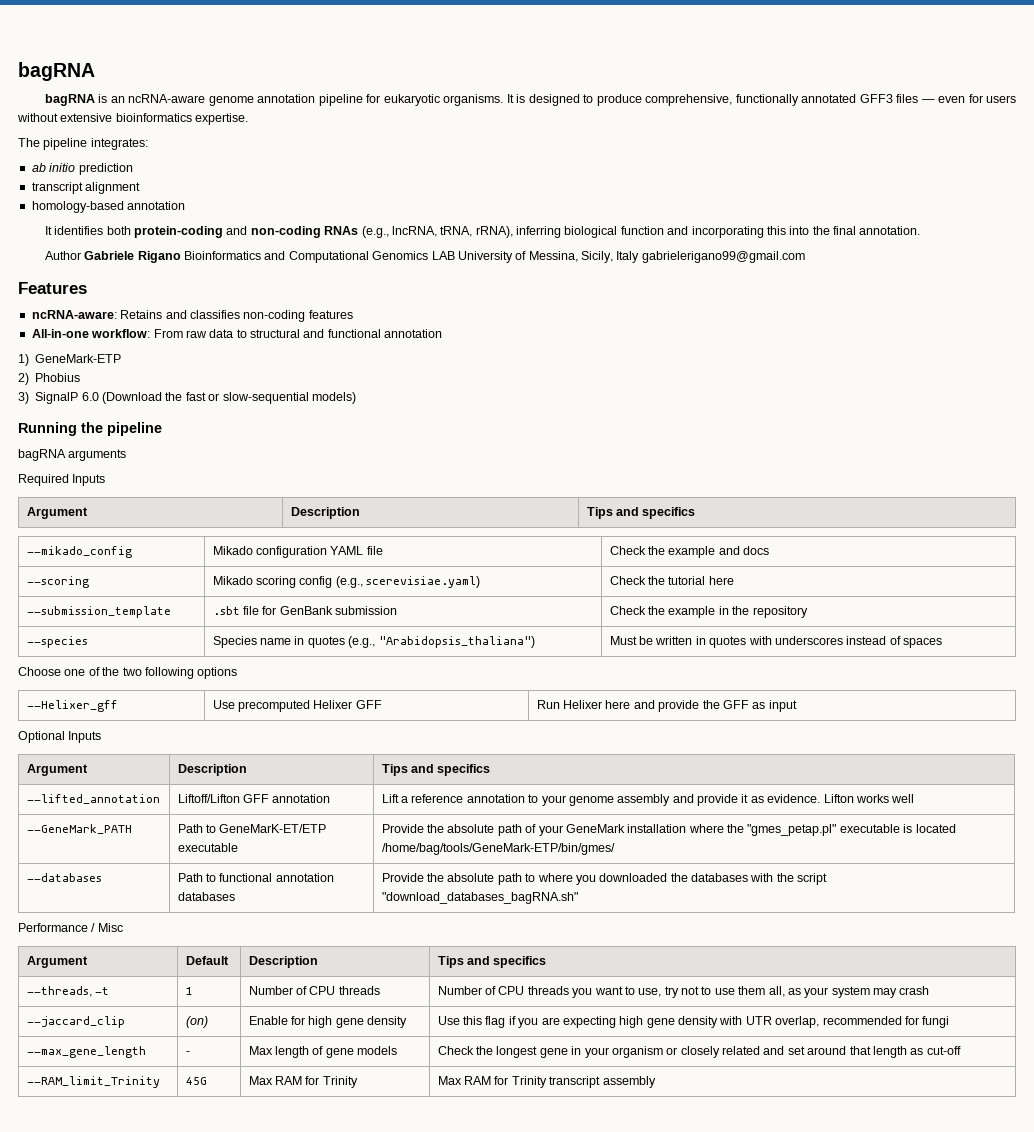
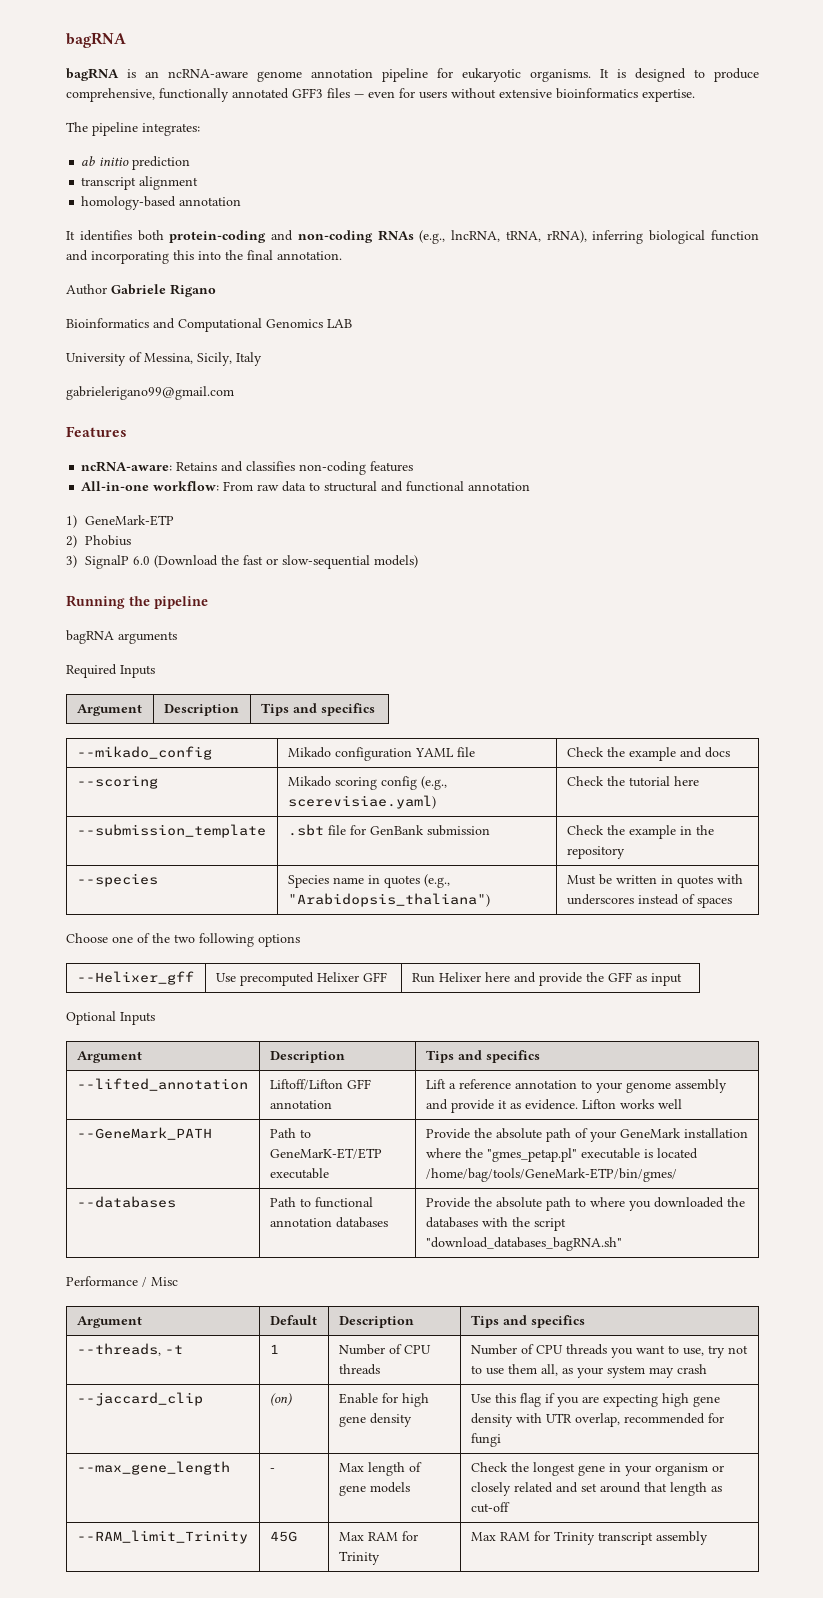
(181, 257) none -> (216, 290) //
(455, 255) none -> (352, 323) //
(640, 257) none -> (262, 359) //

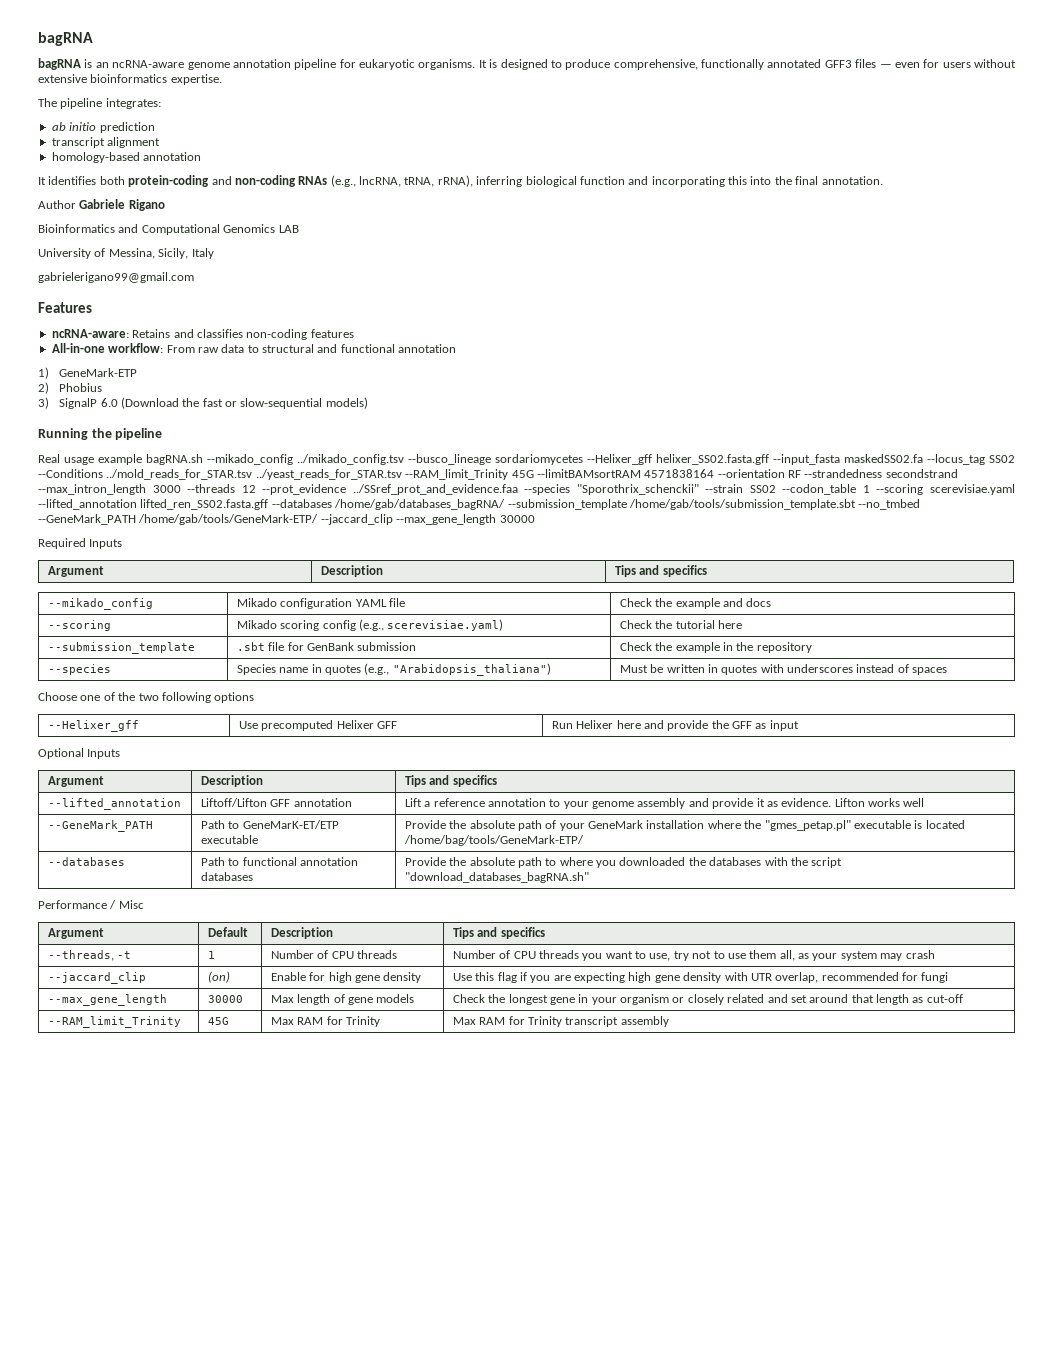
[66,630,177,644] bagRNA arguments -> [38,454,1015,465] [38,469,958,480] [38,484,1016,495] [38,499,921,510] [38,514,535,525] Real usage example bagRNA.sh --mikado_config ../mikado_config.tsv --busco_lineage sordariomycetes --Helixer_gff helixer_SS02.fasta.gff --input_fasta maskedSS02.fa --locus_tag SS02 --Conditions ../mold_reads_for_STAR.tsv ../yeast_reads_for_STAR.tsv --RAM_limit_Trinity 45G --limitBAMsortRAM 4571838164 --orientation RF --strandedness secondstrand --max_intron_length 3000 --threads 12 --prot_evidence ../SSref_prot_and_evidence.faa --species "Sporothrix_schenckii" --strain SS02 --codon_table 1 --scoring scerevisiae.yaml --lifted_annotation lifted_ren_SS02.fasta.gff --databases /home/gab/databases_bagRNA/ --submission_template /home/gab/tools/submission_template.sbt --no_tmbed --GeneMark_PATH /home/gab/tools/GeneMark-ETP/ --jaccard_clip --max_gene_length 30000
[425,1168,677,1182] /home/bag/tools/GeneMark-ETP/bin/gmes/ -> [403,835,584,846] /home/bag/tools/GeneMark-ETP/
[269,1468,275,1472] - -> [207,995,243,1003] 30000

